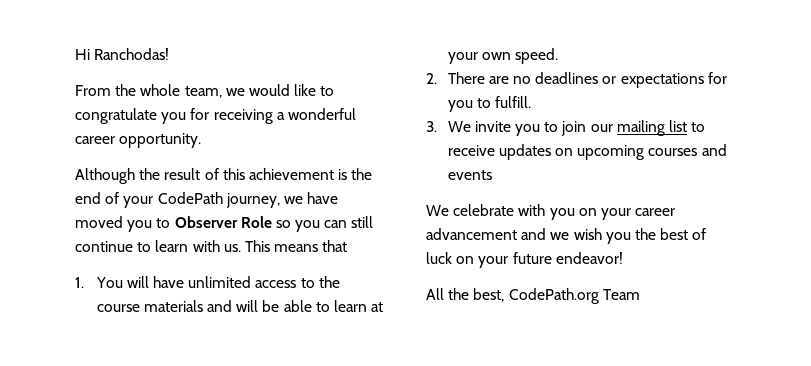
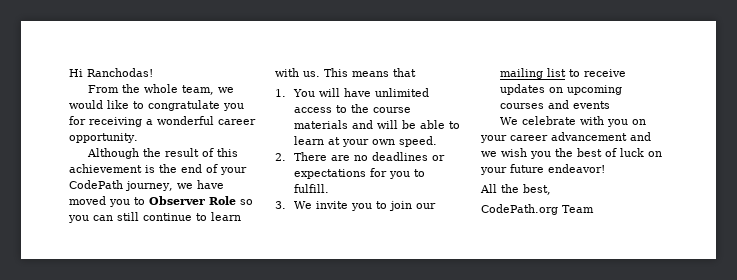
(505, 295) none -> (551, 189) //

